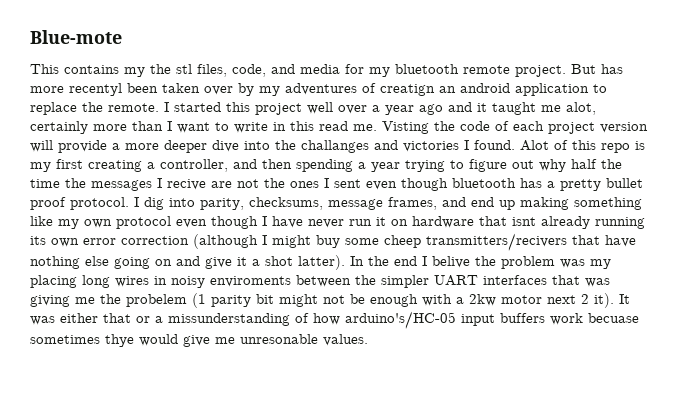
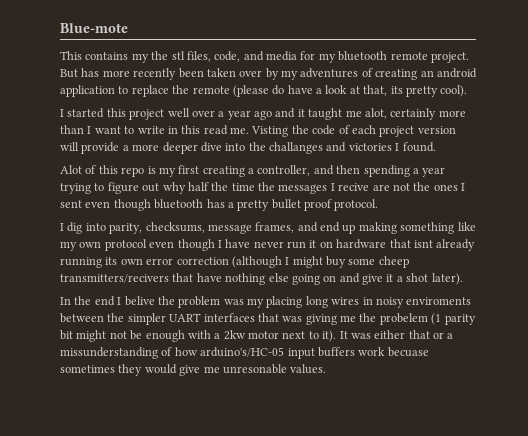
[69,83,122,96] recentyl -> [133,68,177,80] recently
[380,84,435,96] creatign -> [375,69,418,80] creating
[108,103,159,112] remote. -> [192,85,468,97] remote (please do have a look at that, its pretty cool). //
(515, 145) none -> (436, 147) //
(129, 203) none -> (379, 205) //
[298,255,345,270] latter). -> [431,273,463,285] later). //
[581,294,589,304] 2 -> [308,331,319,339] to
[105,334,134,347] thye -> [118,364,143,376] they

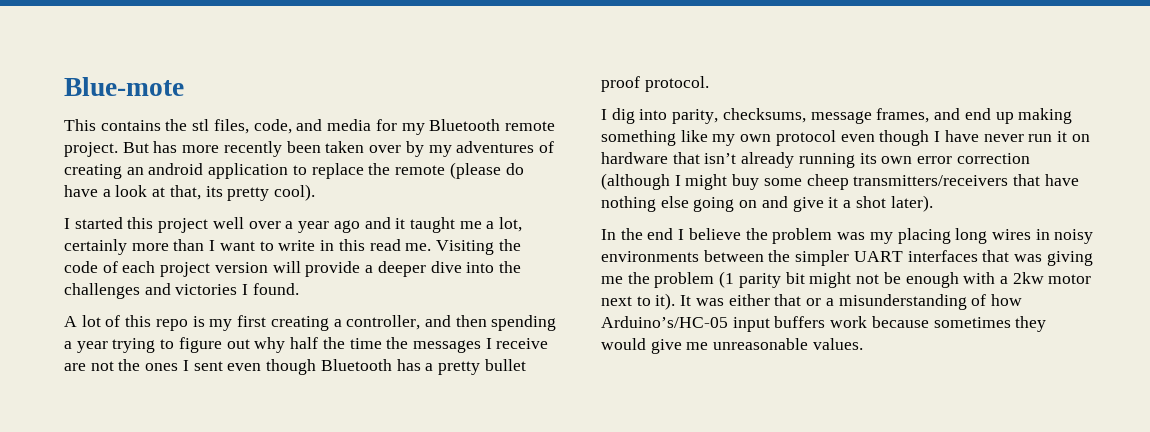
[131,53,149,63] my -> (161, 125) none
[338,51,388,61] bluetooth -> [429,119,501,131] Bluetooth
[364,108,387,119] alot, -> [486,217,523,232] a lot,
[251,126,289,137] Visting -> [435,240,494,255] Visiting
[132,144,160,151] more -> (374, 269) none
[269,142,323,154] challanges -> [64,283,140,299] challenges
[60,165,82,174] Alot -> [64,315,101,327] A lot
[338,183,370,191] recive -> [496,338,549,349] receive
[154,199,204,209] bluetooth -> [320,359,392,371] Bluetooth
[413,240,433,248] isnt -> [704,153,737,164] isn’t
[60,274,169,283] transmitters/recivers -> [853,175,1009,186] transmitters/receivers
[124,296,155,306] belive -> [688,228,741,240] believe
[406,297,472,305] enviroments -> [601,251,699,262] environments
[379,313,428,325] probelem -> [654,272,715,288] problem
[60,347,158,359] missunderstanding -> [838,294,967,310] misunderstanding
[200,347,285,357] arduino's/HC-05 -> [601,316,728,328] Arduino’s/HC-05
[387,347,429,357] becuase -> [871,316,929,328] because
[222,364,287,374] unresonable -> [713,338,809,350] unreasonable

